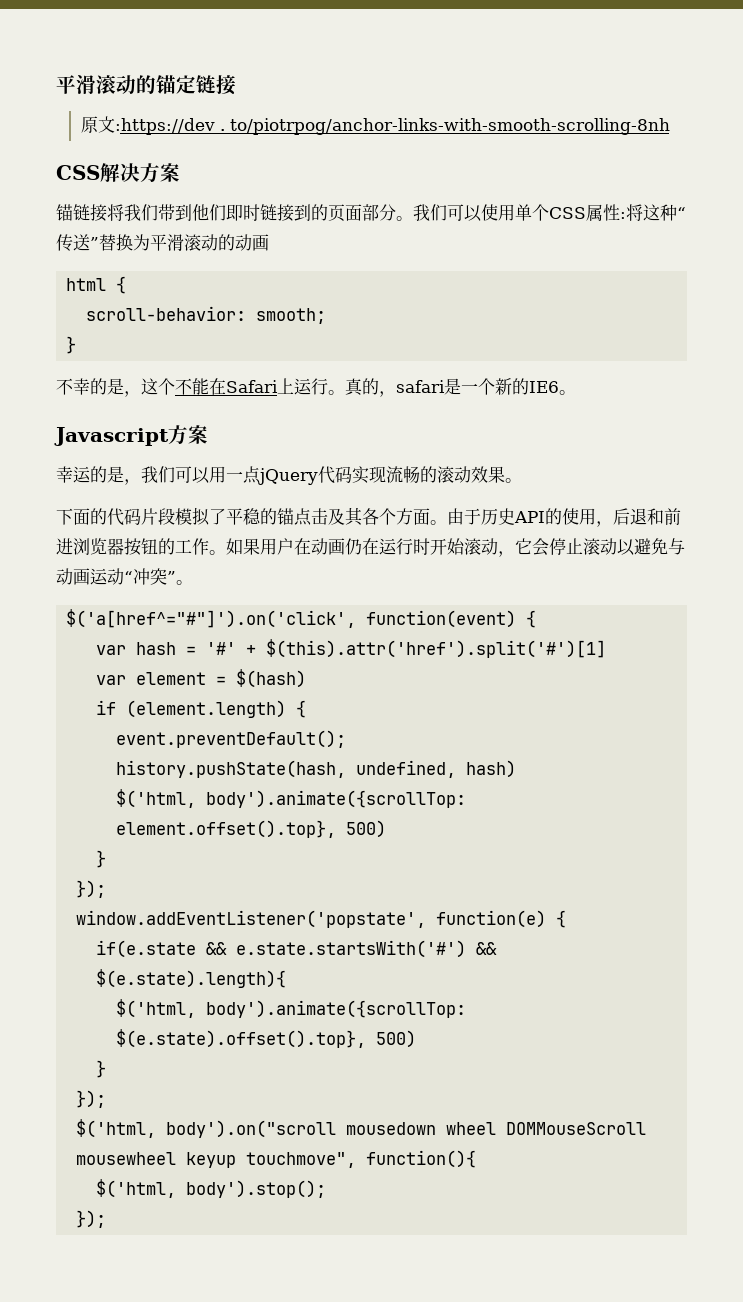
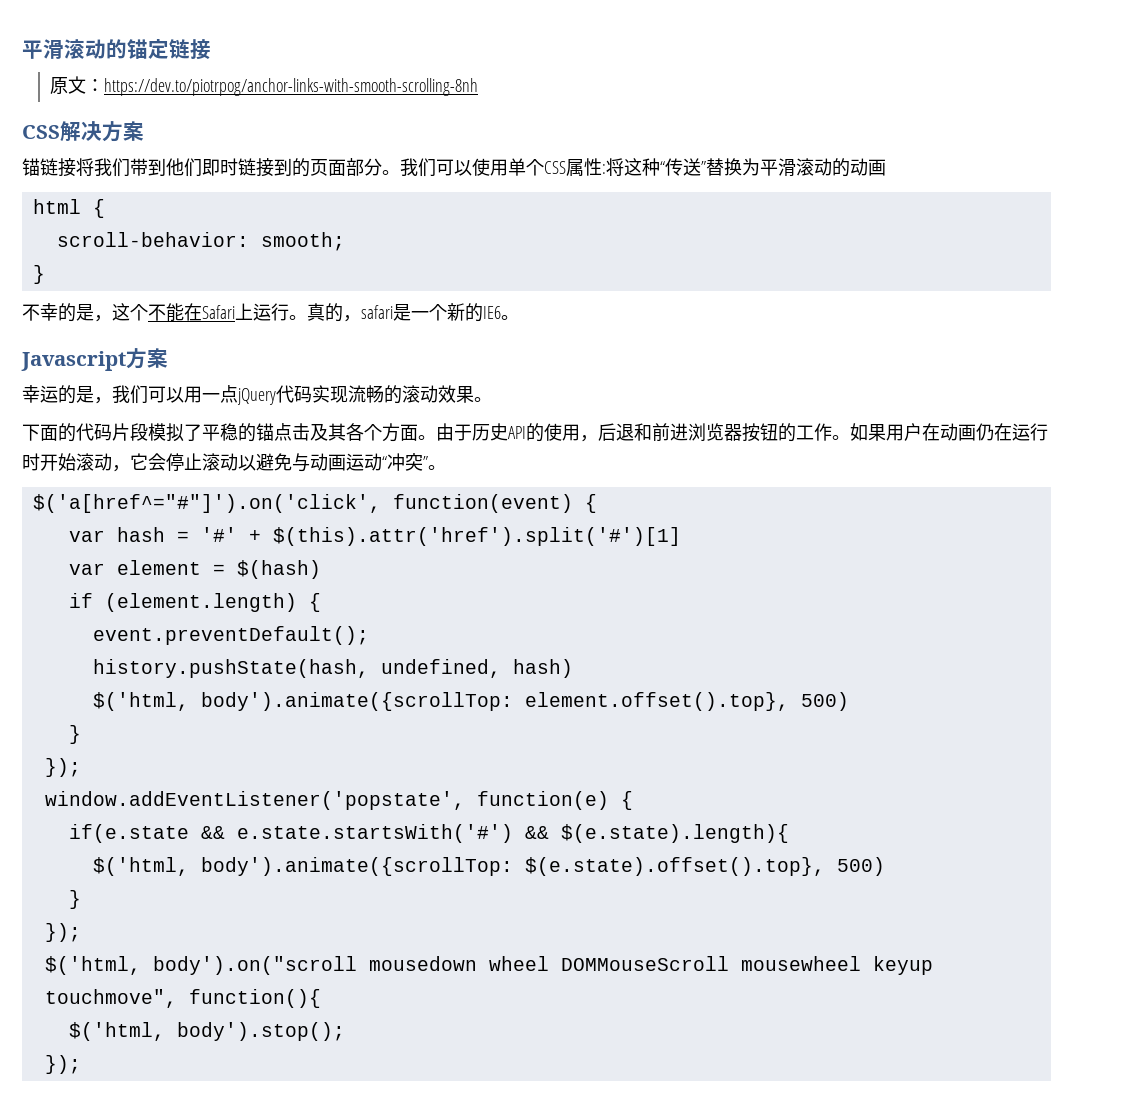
[114,118,670,135] :https://dev . to/piotrpog/anchor-links-with-smooth-scrolling-8nh -> [86,78,479,96] ：https://dev.to/piotrpog/anchor-links-with-smooth-scrolling-8nh

